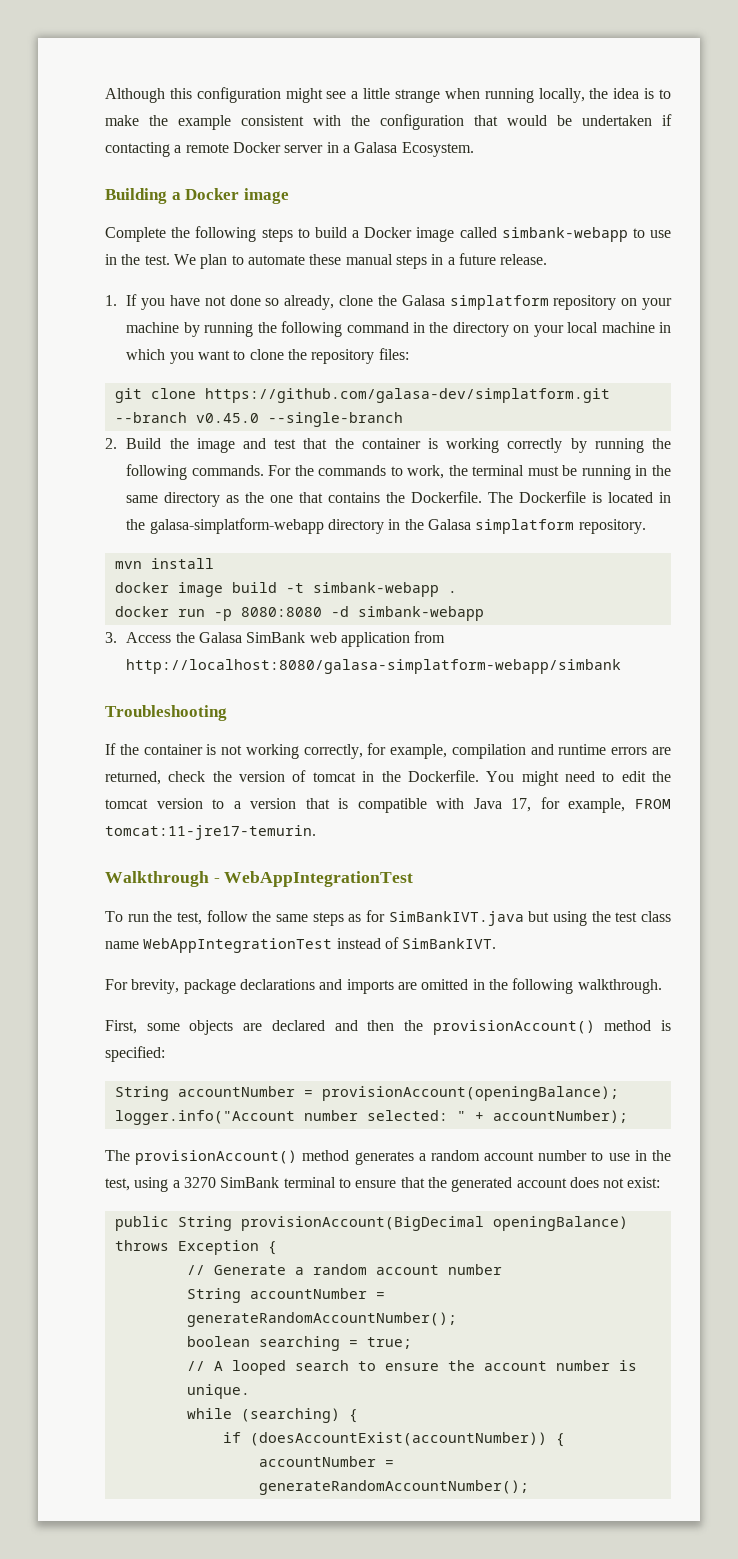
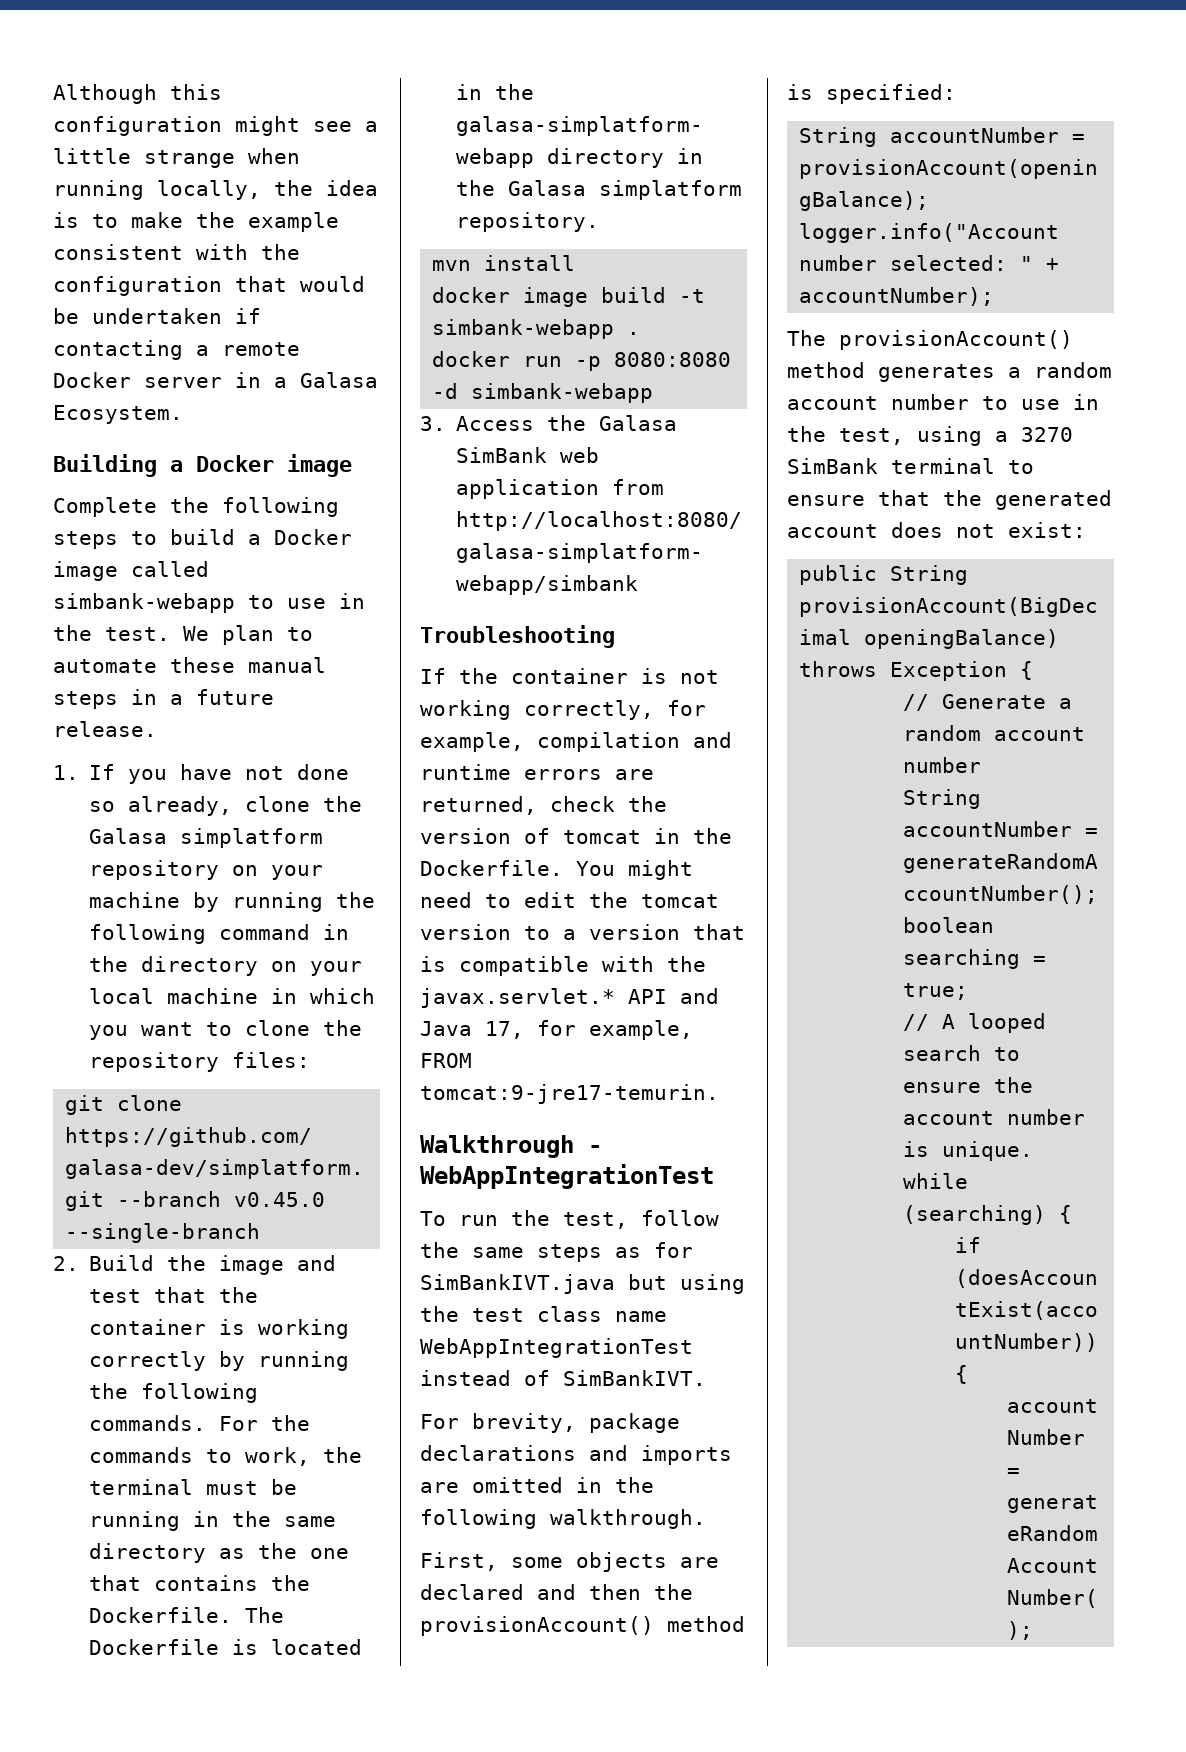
(465, 803) none -> [667,956,706,972] [420,988,719,1008] the javax.servlet.* API and
[105,825,316,840] tomcat:11-jre17-temurin. -> [420,1084,719,1104] tomcat:9-jre17-temurin.

